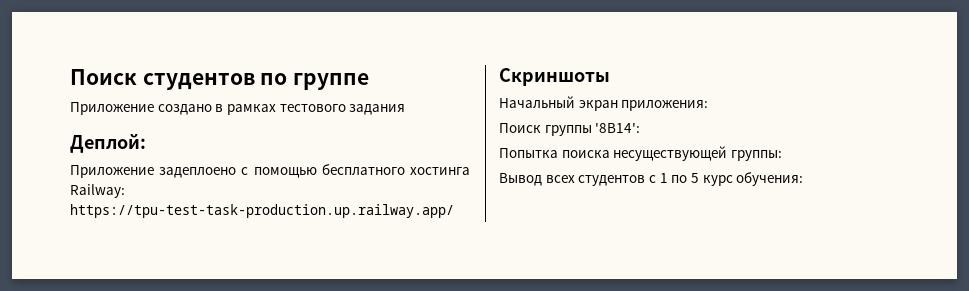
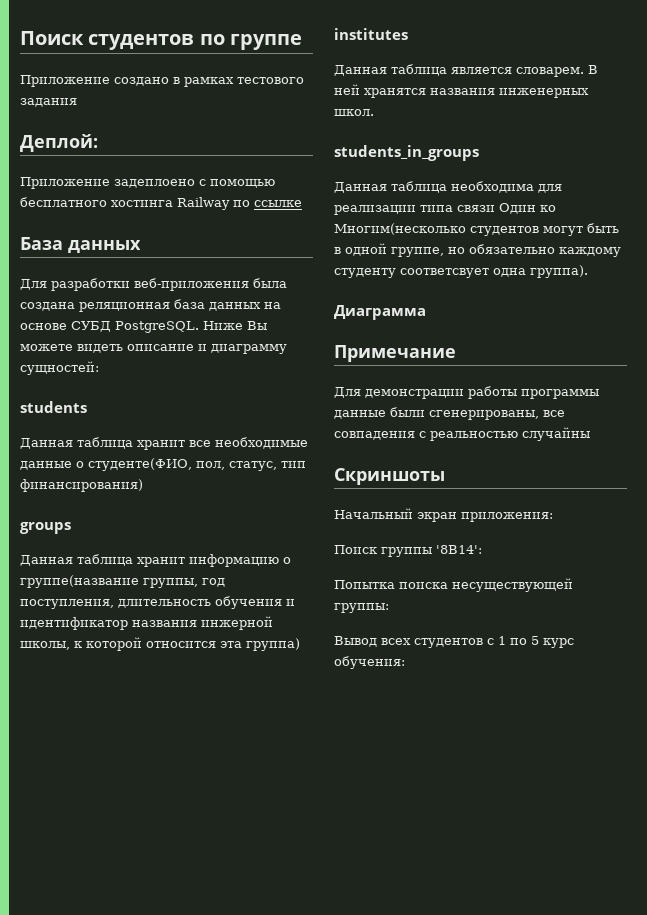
[70,184,125,198] [70,204,454,218] Railway: https://tpu-test-task-production.up.railway.app/ -> [177,197,302,210] [20,237,141,253] [20,278,287,291] [20,299,281,312] [20,321,267,333] [20,344,287,354] [20,361,99,375] [20,401,87,413] [20,437,308,450] [20,458,306,471] [20,479,143,492] [20,522,71,534] [20,554,291,567] [20,575,225,588] [20,596,295,609] [20,616,273,630] [20,637,300,651] [334,28,408,40] [334,64,598,77] [334,84,589,98] [334,109,374,116] [334,145,479,161] [334,181,562,193] [334,203,556,215] [334,223,619,236] [334,243,621,257] [334,265,588,278] [334,305,426,320] [334,345,456,362] [334,386,599,399] [334,407,565,420] [334,427,590,441] Railway по ссылке // База данных // Для разработки веб-приложения была создана реляционная база данных на основе СУБД PostgreSQL. Ниже Вы можете видеть описание и диаграмму сущностей: // students // Данная таблица хранит все необходимые данные о студенте(ФИО, пол, статус, тип финансирования) // groups // Данная таблица хранит информацию о группе(название группы, год поступления, длительность обучения и идентификатор названия инжерной школы, к которой относится эта группа) // institutes // Данная таблица является словарем. В ней хранятся названия инженерных школ. // students_in_groups // Данная таблица необходима для реализации типа связи Один ко Многим(несколько студентов могут быть в одной группе, но обязательно каждому студенту соответсвует одна группа). // Диаграмма // Примечание // Для демонстрации работы программы данные были сгенерированы, все совпадения с реальностью случайны

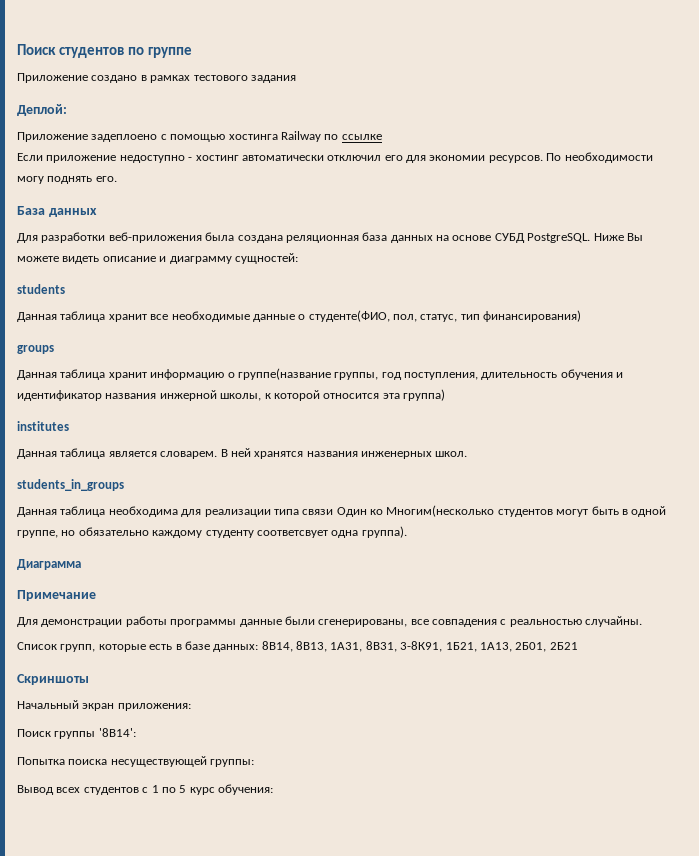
[20,197,107,207] бесплатного -> (226, 138) none
(302, 203) none -> [17,152,653,163] [17,176,117,184] // Если приложение недоступно - хостинг автоматически отключил его для экономии ресурсов. По необходимости могу поднять его.
[522,427,590,441] случайны -> [585,616,643,627] [17,641,578,652] случайны. // Список групп, которые есть в базе данных: 8В14, 8В13, 1А31, 8В31, 3-8К91, 1Б21, 1А13, 2Б01, 2Б21

